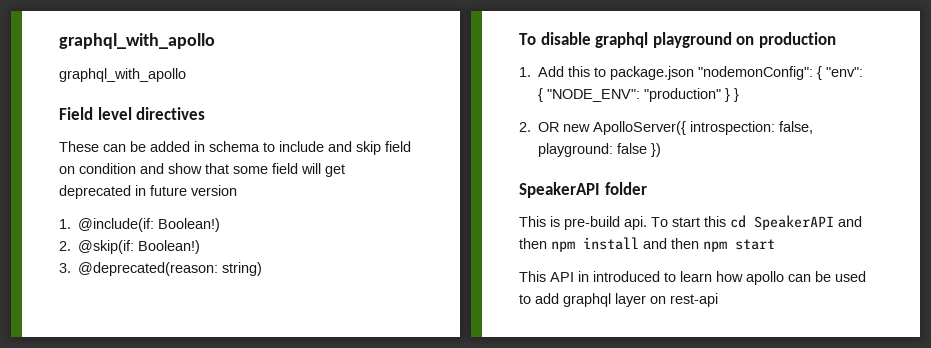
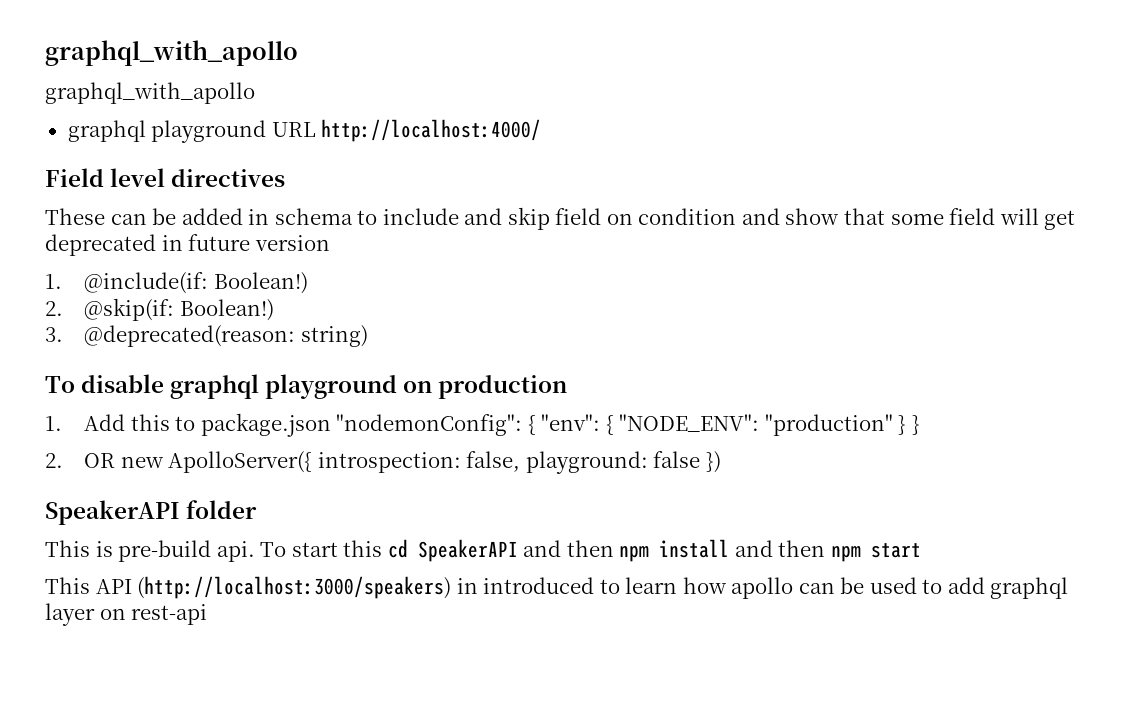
(186, 75) none -> [67,119,542,143] // graphql playground URL http://localhost:4000/
(574, 277) none -> [137,576,452,599] (http://localhost:3000/speakers)

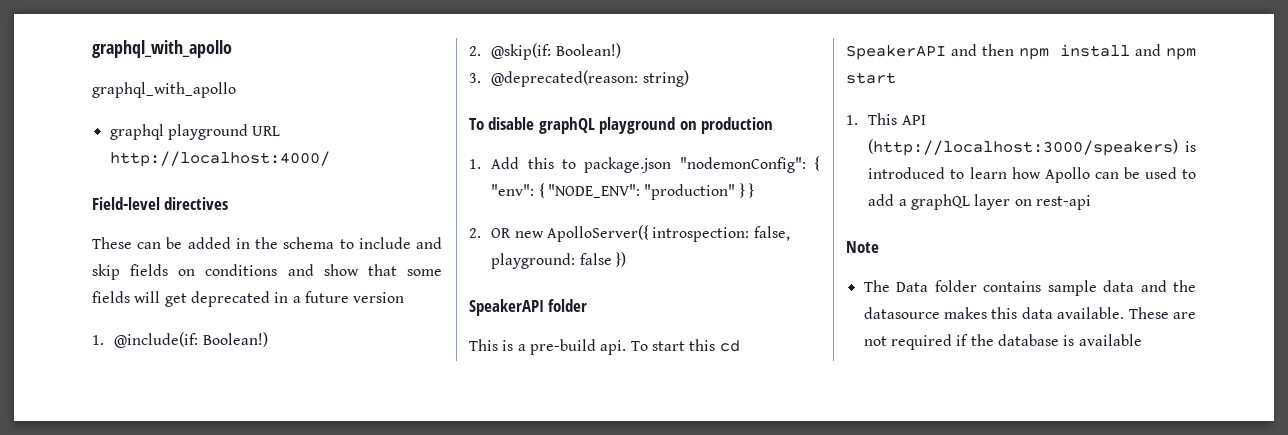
[45,168,166,187] Field level -> [92,197,160,210] Field-level
(270, 217) none -> [255,237,279,249] the
[555,208,737,225] field on condition -> [130,264,278,276] fields on conditions
[949,208,996,225] field -> [92,291,130,303] fields
(183, 243) none -> [292,296,301,303] a
[170,374,260,399] graphql -> [538,117,595,134] graphQL
(113, 549) none -> [517,344,526,351] a
[778,540,826,557] then -> (1162, 50) none
(921, 550) none -> [846,115,858,125] 1.
[456,578,478,594] in -> [1185,141,1196,152] is
[731,577,794,599] apollo -> [1044,167,1090,183] Apollo
[990,577,1069,599] graphql -> [898,194,970,210] a graphQL
(208, 614) none -> [846,241,879,253] [863,280,1196,296] [863,307,1196,319] [863,334,1142,350] // Note // The Data folder contains sample data and the datasource makes this data available. These are not required if the database is available

